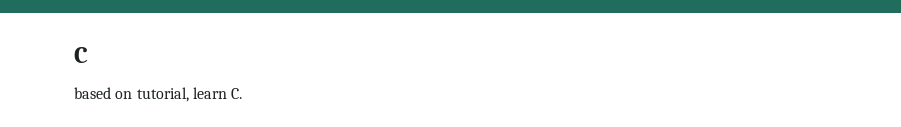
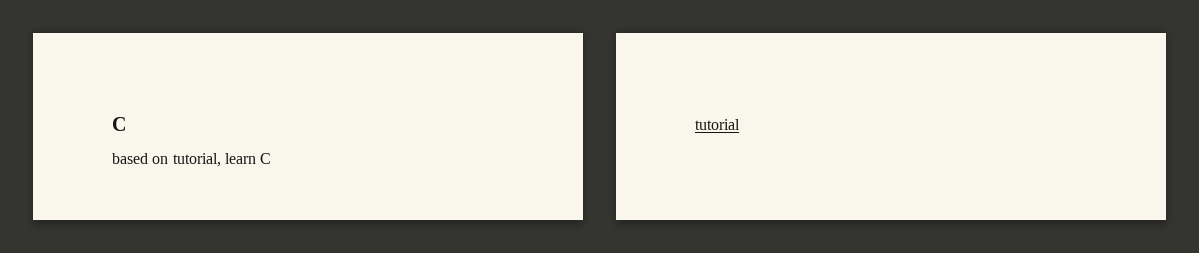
[231,88,243,99] C. -> [260,153,272,164] [695,119,740,130] C // tutorial

